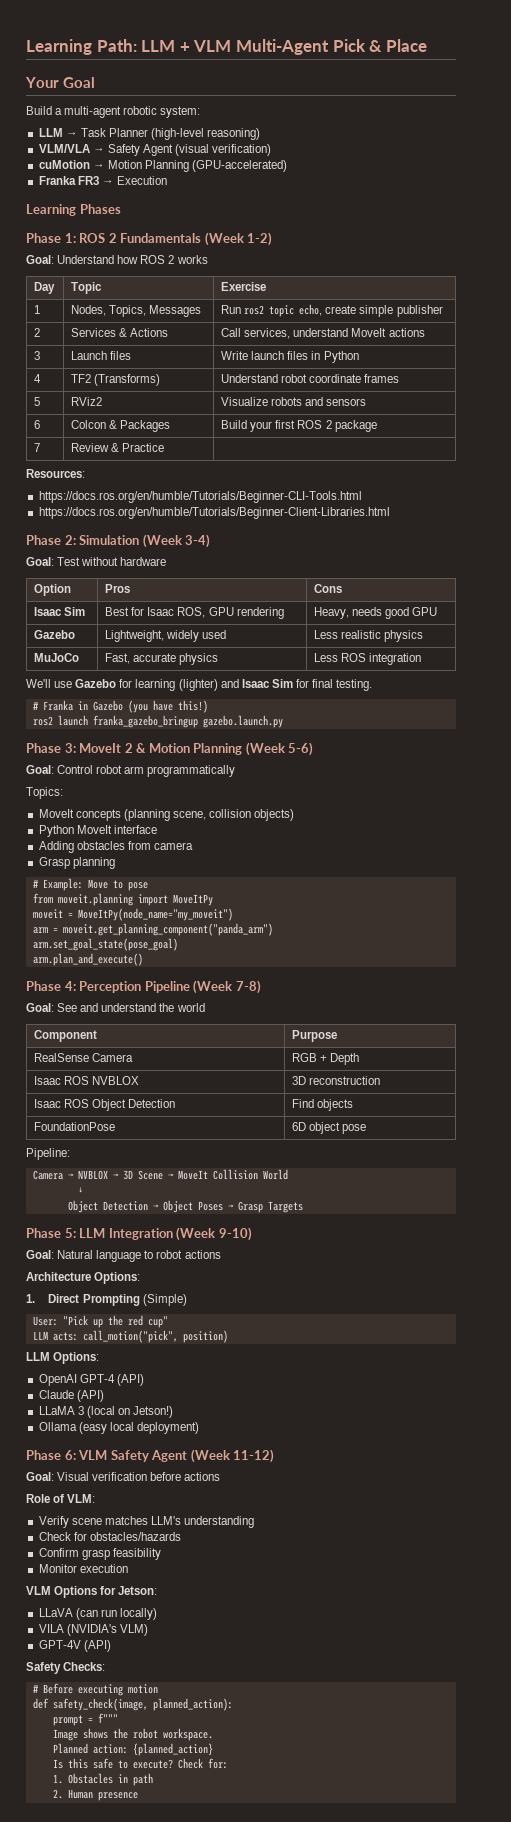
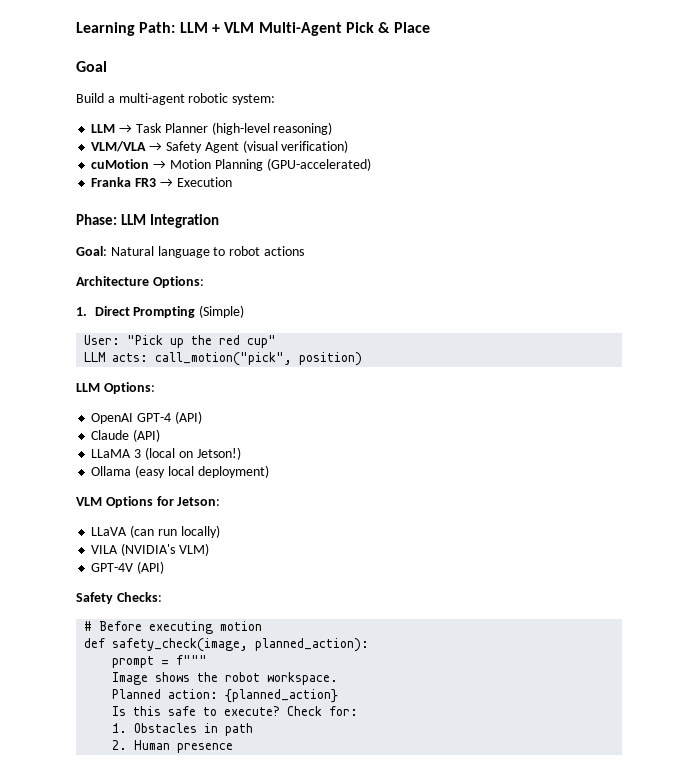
[25,77,59,88] Your -> (430, 27) none
[26,204,121,216] [26,232,273,246] [26,255,208,264] [34,282,56,294] [71,282,103,294] [221,282,267,291] [34,305,41,314] [71,305,202,317] [221,304,443,317] [34,328,41,337] [71,328,169,337] [221,328,425,339] [34,351,41,360] [71,351,132,360] [221,351,359,363] [34,374,42,383] [71,374,161,386] [221,374,400,383] [34,397,41,406] [71,397,103,406] [221,397,367,406] [34,420,41,429] [71,420,171,432] [221,420,377,432] [34,443,41,452] [71,443,165,452] [26,469,85,478] [38,491,362,503] [38,507,390,519] [26,534,211,548] [26,557,167,566] [34,584,72,596] [105,584,131,593] [314,584,343,593] [34,607,86,616] [105,607,284,619] [314,607,438,619] [34,630,76,639] [105,630,227,642] [314,630,424,642] [34,653,80,662] [105,653,219,665] [314,653,422,665] [26,679,373,691] [32,700,208,713] [32,715,283,728] [26,742,314,756] [26,765,236,777] [26,787,63,799] [38,809,295,821] [38,825,157,837] [38,841,193,853] [38,857,115,869] [32,878,148,891] [32,893,213,906] [32,908,233,921] [32,923,273,936] [32,938,178,951] [32,953,143,966] [26,980,261,994] [26,1003,205,1012] [34,1030,98,1042] [292,1030,338,1042] [34,1053,134,1062] [292,1053,360,1065] [34,1076,140,1085] [292,1076,381,1085] [34,1099,176,1111] [292,1099,354,1111] [34,1122,116,1131] [292,1122,367,1134] [26,1148,70,1160] [32,1169,288,1180] [77,1187,83,1194] [67,1200,303,1213] [26,1228,76,1238] Learning Phases // Phase 1: ROS 2 Fundamentals (Week 1-2) // Goal: Understand how ROS 2 works // Day | Topic | Exercise // 1 | Nodes, Topics, Messages | Run ros2 topic echo, create simple publisher // 2 | Services & Actions | Call services, understand MoveIt actions // 3 | Launch files | Write launch files in Python // 4 | TF2 (Transforms) | Understand robot coordinate frames // 5 | RViz2 | Visualize robots and sensors // 6 | Colcon & Packages | Build your first ROS 2 package // 7 | Review & Practice | // Resources: // https://docs.ros.org/en/humble/Tutorials/Beginner-CLI-Tools.html // https://docs.ros.org/en/humble/Tutorials/Beginner-Client-Libraries.html // Phase 2: Simulation (Week 3-4) // Goal: Test without hardware // Option | Pros | Cons // Isaac Sim | Best for Isaac ROS, GPU rendering | Heavy, needs good GPU // Gazebo | Lightweight, widely used | Less realistic physics // MuJoCo | Fast, accurate physics | Less ROS integration // We'll use Gazebo for learning (lighter) and Isaac Sim for final testing. // # Franka in Gazebo (you have this!) // ros2 launch franka_gazebo_bringup gazebo.launch.py // Phase 3: MoveIt 2 & Motion Planning (Week 5-6) // Goal: Control robot arm programmatically // Topics: // MoveIt concepts (planning scene, collision objects) // Python MoveIt interface // Adding obstacles from camera // Grasp planning // # Example: Move to pose // from moveit.planning import MoveItPy // moveit = MoveItPy(node_name="my_moveit") // arm = moveit.get_planning_component("panda_arm") // arm.set_goal_state(pose_goal) // arm.plan_and_execute() // Phase 4: Perception Pipeline (Week 7-8) // Goal: See and understand the world // Component | Purpose // RealSense Camera | RGB + Depth // Isaac ROS NVBLOX | 3D reconstruction // Isaac ROS Object Detection | Find objects // FoundationPose | 6D object pose // Pipeline: // Camera → NVBLOX → 3D Scene → MoveIt Collision World // ↓ // Object Detection → Object Poses → Grasp Targets // Phase 5: -> [76,214,117,225] Phase:
[176,1227,252,1241] (Week 9-10) -> (219, 221) none
[26,1449,275,1463] [26,1472,221,1481] [26,1494,96,1503] [38,1516,255,1528] [38,1532,181,1541] [38,1548,161,1560] [38,1564,128,1573] // Phase 6: VLM Safety Agent (Week 11-12) // Goal: Visual verification before actions // Role of VLM: // Verify scene matches LLM's understanding // Check for obstacles/hazards // Confirm grasp feasibility // Monitor execution -> (269, 471) none

